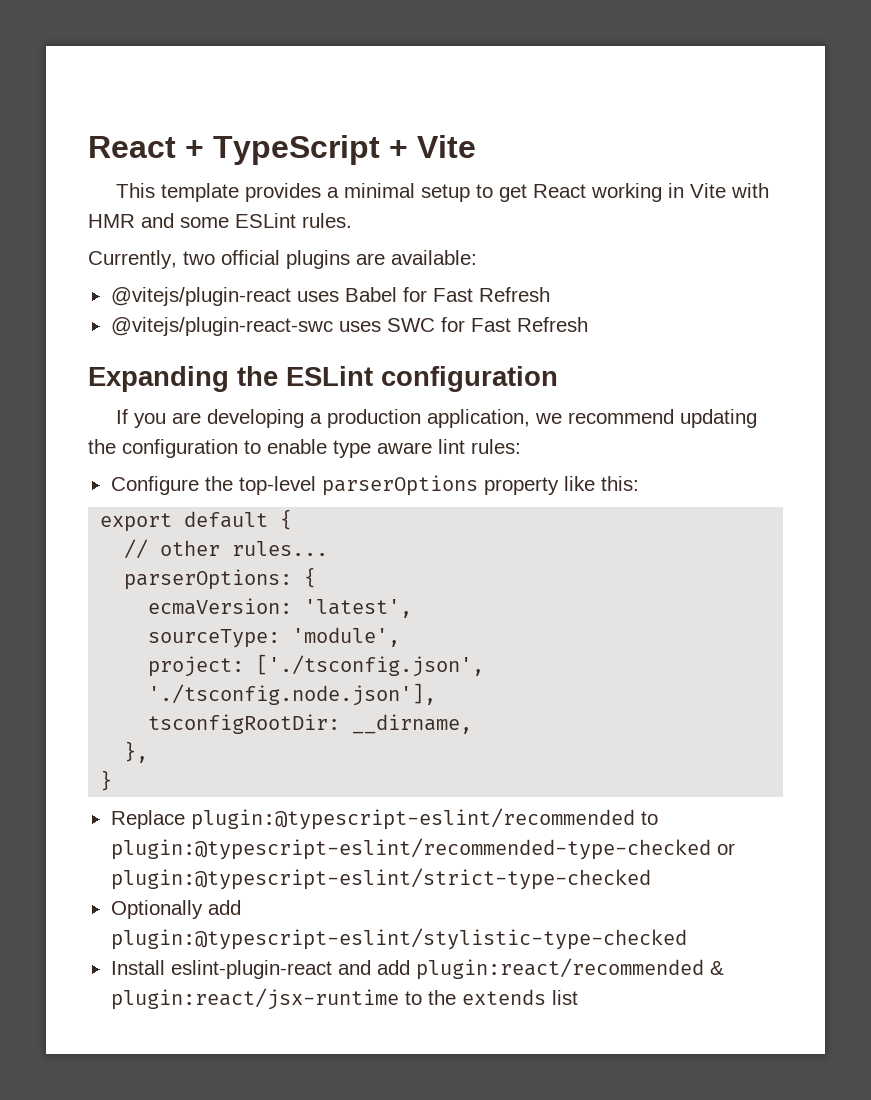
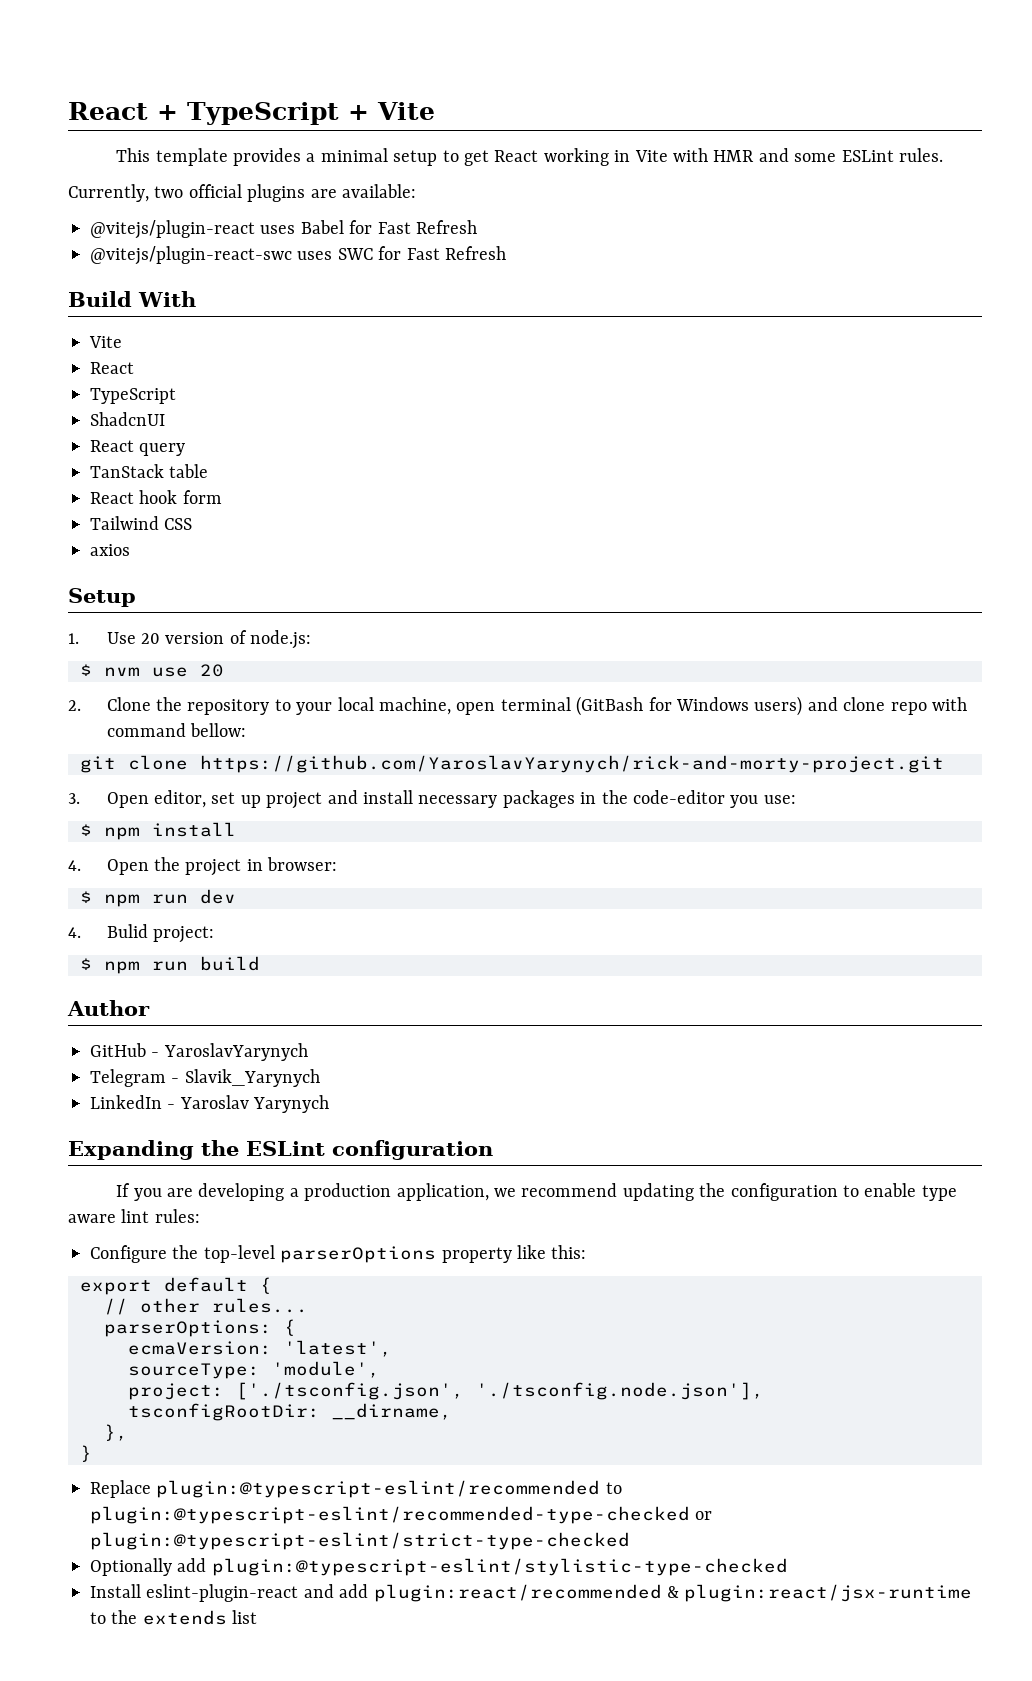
(588, 324) none -> [68,291,196,307] [89,336,122,348] [90,362,134,374] [90,388,176,404] [90,412,165,426] [90,440,186,456] [90,464,209,478] [90,490,222,504] [90,516,193,530] [90,544,130,556] [68,588,136,607] [68,630,312,649] [80,664,224,677] [68,696,967,716] [106,723,246,737] [80,755,944,773] [68,790,796,809] [80,822,236,840] [68,857,338,876] [80,889,236,907] [68,924,214,943] [80,956,260,974] [67,1000,150,1016] [90,1043,308,1061] [90,1069,320,1087] [90,1095,330,1113] // Build With // Vite // React // TypeScript // ShadcnUI // React query // TanStack table // React hook form // Tailwind CSS // axios // Setup // 1. Use 20 version of node.js: // $ nvm use 20 // 2. Clone the repository to your local machine, open terminal (GitBash for Windows users) and clone repo with command bellow: // git clone https://github.com/YaroslavYarynych/rick-and-morty-project.git // 3. Open editor, set up project and install necessary packages in the code-editor you use: // $ npm install // 4. Open the project in browser: // $ npm run dev // 4. Bulid project: // $ npm run build // Author // GitHub - YaroslavYarynych // Telegram - Slavik_Yarynych // LinkedIn - Yaroslav Yarynych

